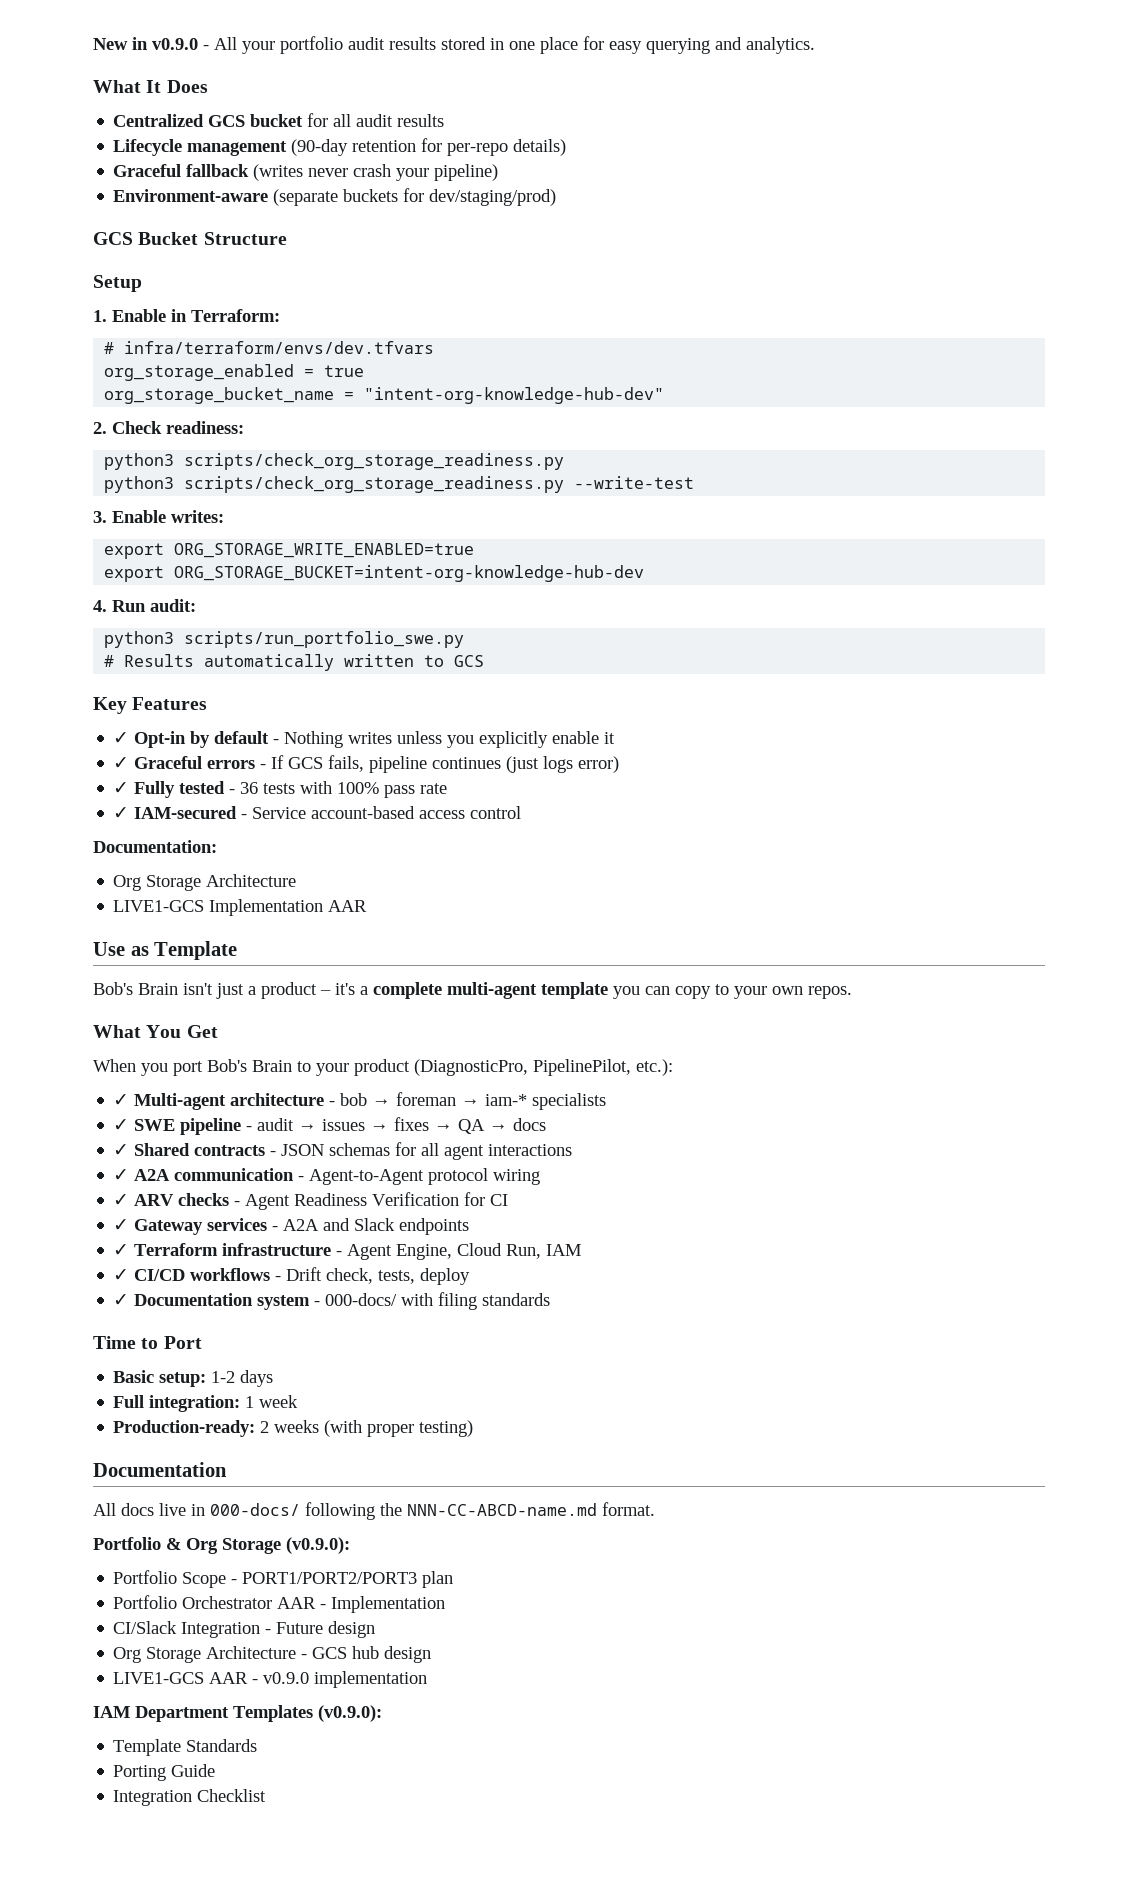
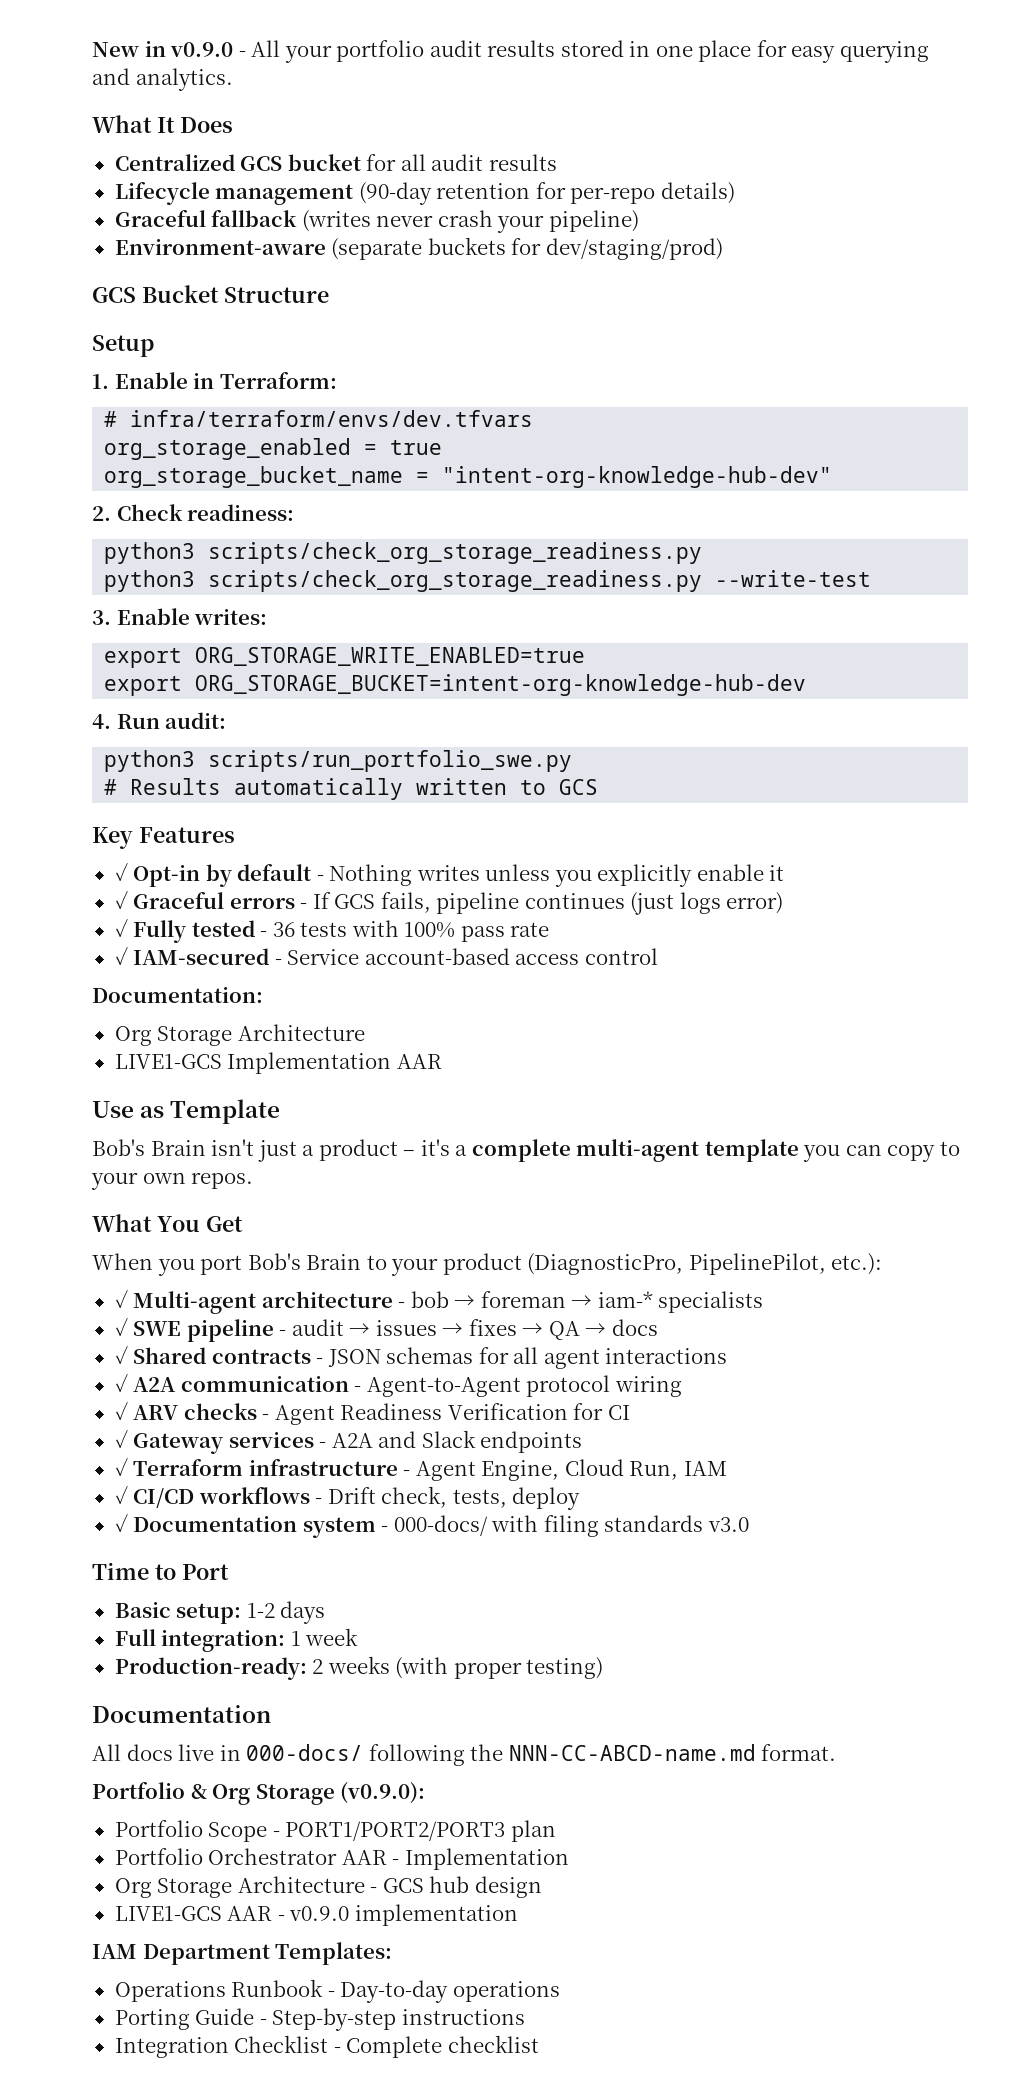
(551, 1299) none -> [707,1517,749,1532] v3.0
[113,1621,376,1638] // CI/Slack Integration - Future design -> (569, 1859) none
[233,1705,382,1722] [113,1739,258,1756] Templates (v0.9.0): // Template Standards -> [275,1942,393,1965] [114,1979,560,2003] Templates: // Operations Runbook - Day-to-day operations
(216, 1770) none -> [259,2008,525,2031] - Step-by-step instructions
(267, 1795) none -> [333,2035,539,2058] - Complete checklist

